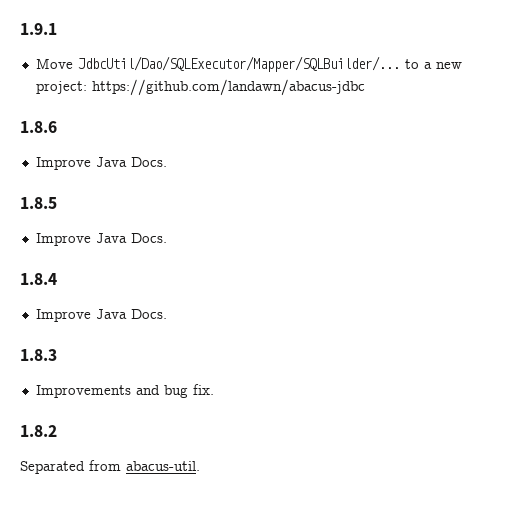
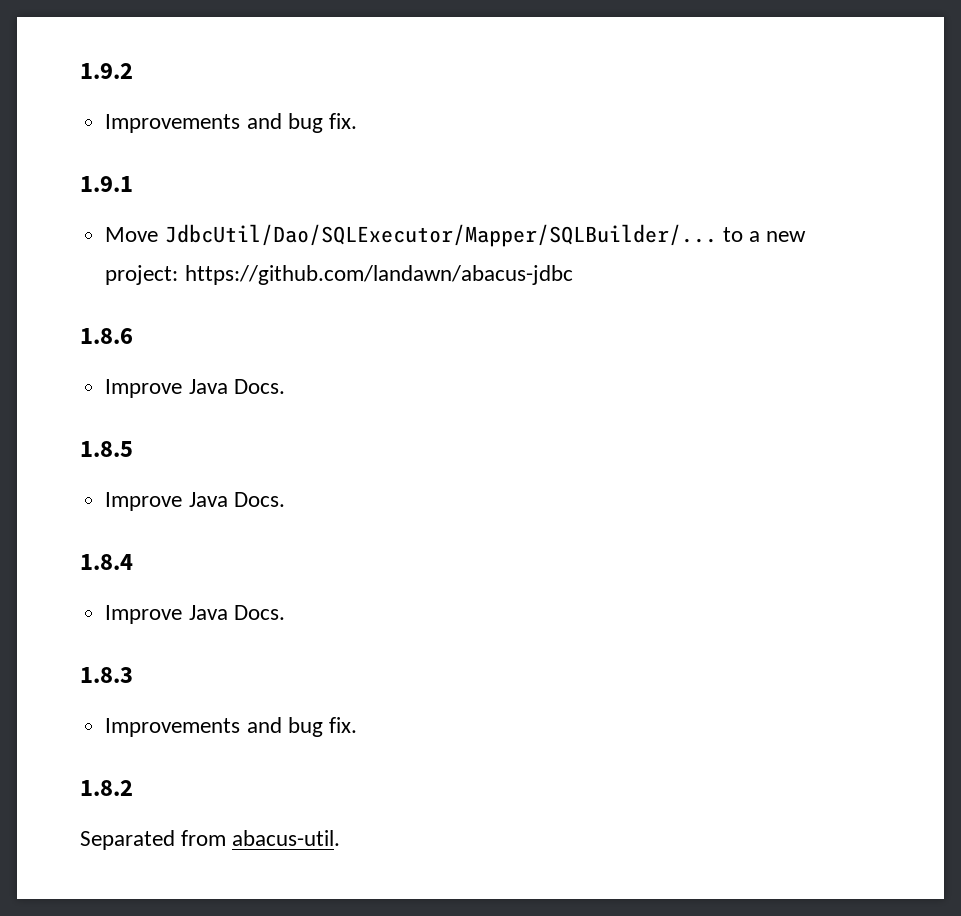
(20, 29) none -> [80,63,133,79] [105,113,357,133] 1.9.2 // Improvements and bug fix. //

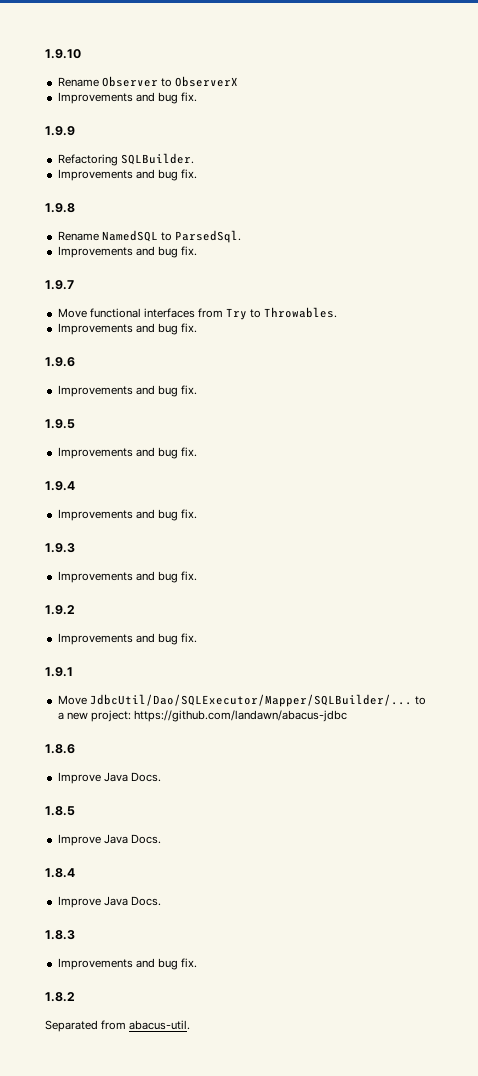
(80, 71) none -> [45,49,81,59] [57,76,238,87] [57,92,197,104] [45,126,75,136] [57,153,194,166] [57,169,197,181] [45,203,75,213] [57,230,241,243] [57,246,197,258] [45,280,74,290] [57,307,338,320] [57,323,197,335] [45,357,75,367] [57,385,197,397] [45,419,75,429] [57,447,197,459] [45,481,75,491] [57,509,197,521] [45,543,75,553] [57,571,197,583] 1.9.10 // Rename Observer to ObserverX // Improvements and bug fix. // 1.9.9 // Refactoring SQLBuilder. // Improvements and bug fix. // 1.9.8 // Rename NamedSQL to ParsedSql. // Improvements and bug fix. // 1.9.7 // Move functional interfaces from Try to Throwables. // Improvements and bug fix. // 1.9.6 // Improvements and bug fix. // 1.9.5 // Improvements and bug fix. // 1.9.4 // Improvements and bug fix. // 1.9.3 // Improvements and bug fix. //

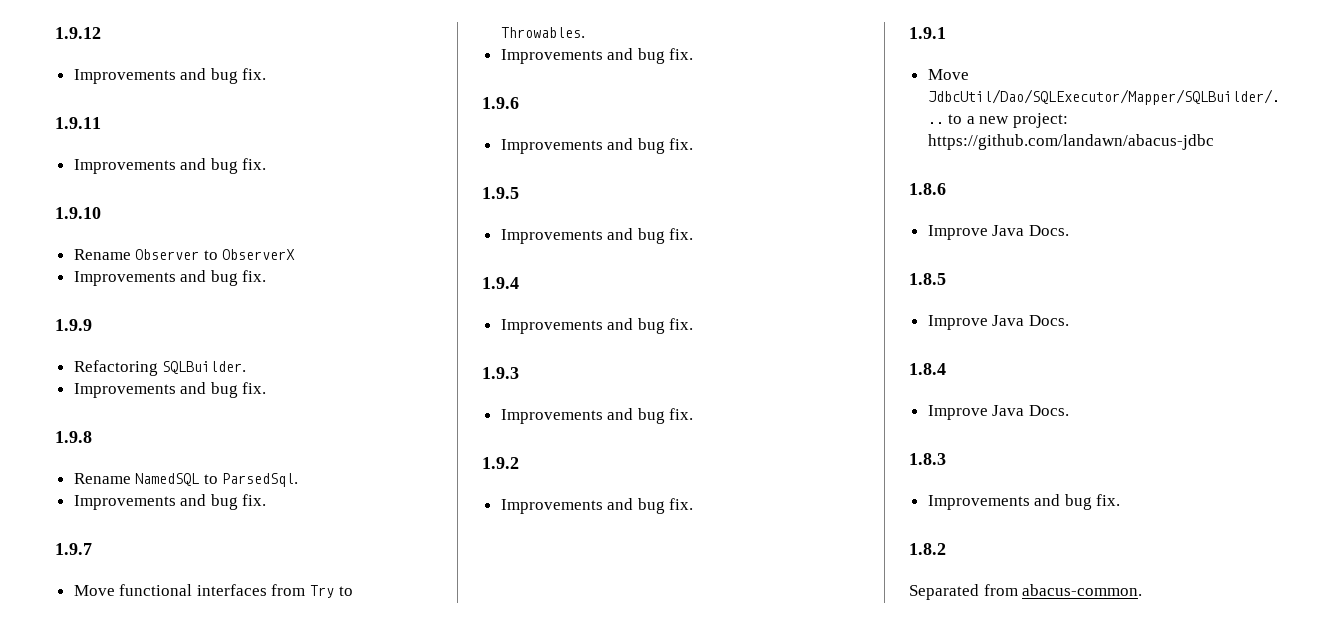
(45, 54) none -> [55,27,101,39] [73,68,267,84] [55,117,101,129] [73,158,267,174] 1.9.12 // Improvements and bug fix. // 1.9.11 // Improvements and bug fix. //
[129,1020,191,1030] abacus-util. -> [1022,584,1143,596] abacus-common.

